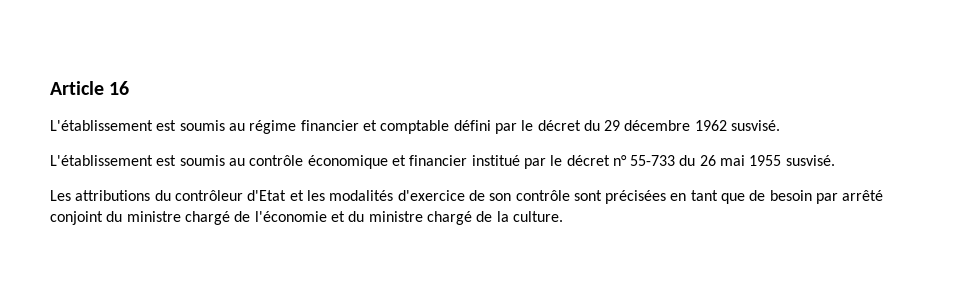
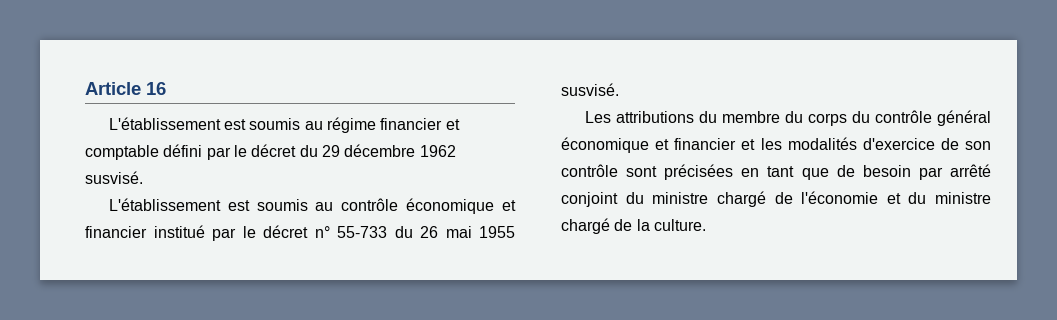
[174,190,287,201] contrôleur d'Etat -> [721,110,991,126] [561,137,737,153] membre du corps du contrôle général économique et financier

